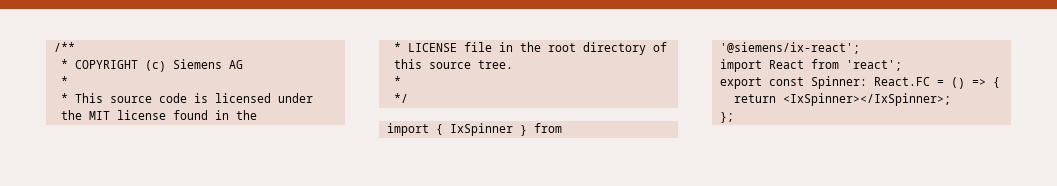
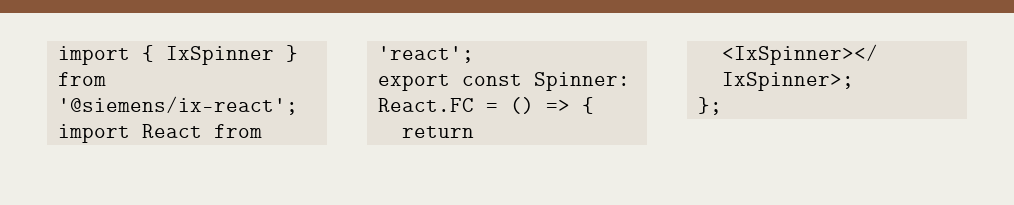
[53,42,75,52] [60,59,243,72] [60,76,68,86] [60,93,313,103] [60,110,257,120] [393,42,667,55] [393,59,513,69] [393,76,401,86] [393,93,408,103] /** // * COPYRIGHT (c) Siemens AG // * // * This source code is licensed under the MIT license found in the // * LICENSE file in the root directory of this source tree. // * // */ // -> (57, 55) none

